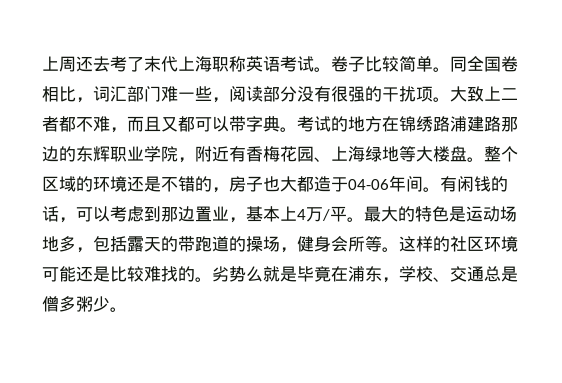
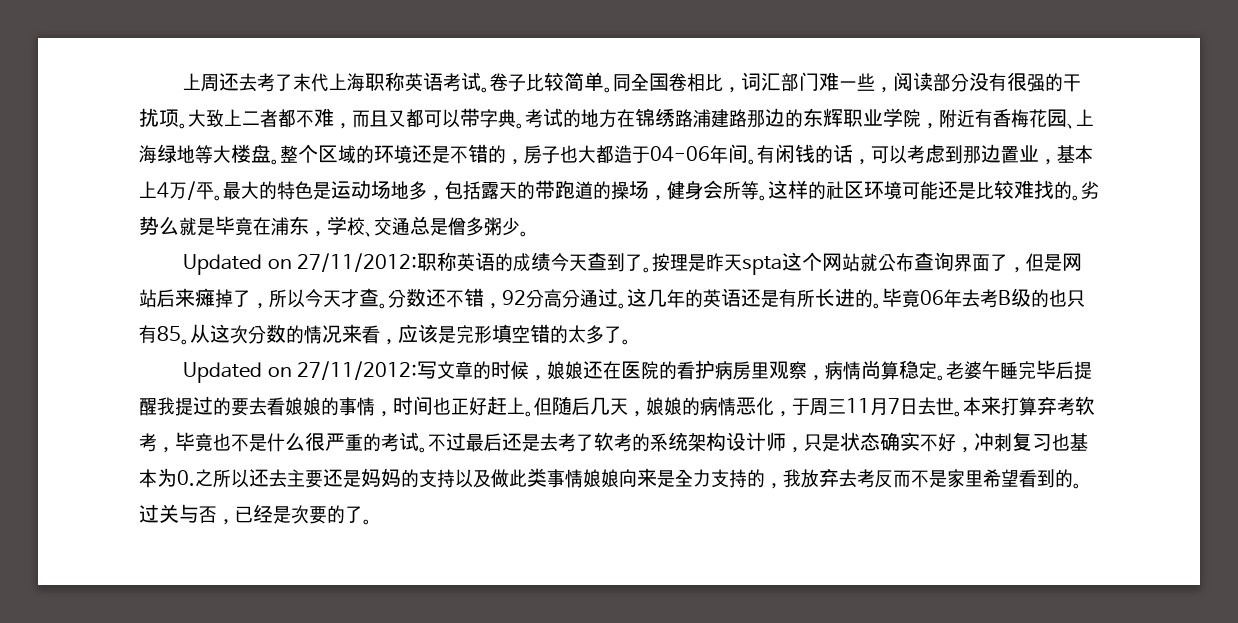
(127, 309) none -> [183,252,1083,275] [139,288,1085,309] [139,324,631,345] [183,360,1093,383] [139,396,1095,417] [139,432,1088,453] [139,468,1082,489] [139,504,372,525] // Updated on 27/11/2012:职称英语的成绩今天查到了。按理是昨天spta这个网站就公布查询界面了，但是网站后来瘫掉了，所以今天才查。分数还不错，92分高分通过。这几年的英语还是有所长进的。毕竟06年去考B级的也只有85。从这次分数的情况来看，应该是完形填空错的太多了。 // Updated on 27/11/2012:写文章的时候，娘娘还在医院的看护病房里观察，病情尚算稳定。老婆午睡完毕后提醒我提过的要去看娘娘的事情，时间也正好赶上。但随后几天，娘娘的病情恶化，于周三11月7日去世。本来打算弃考软考，毕竟也不是什么很严重的考试。不过最后还是去考了软考的系统架构设计师，只是状态确实不好，冲刺复习也基本为0.之所以还去主要还是妈妈的支持以及做此类事情娘娘向来是全力支持的，我放弃去考反而不是家里希望看到的。过关与否，已经是次要的了。

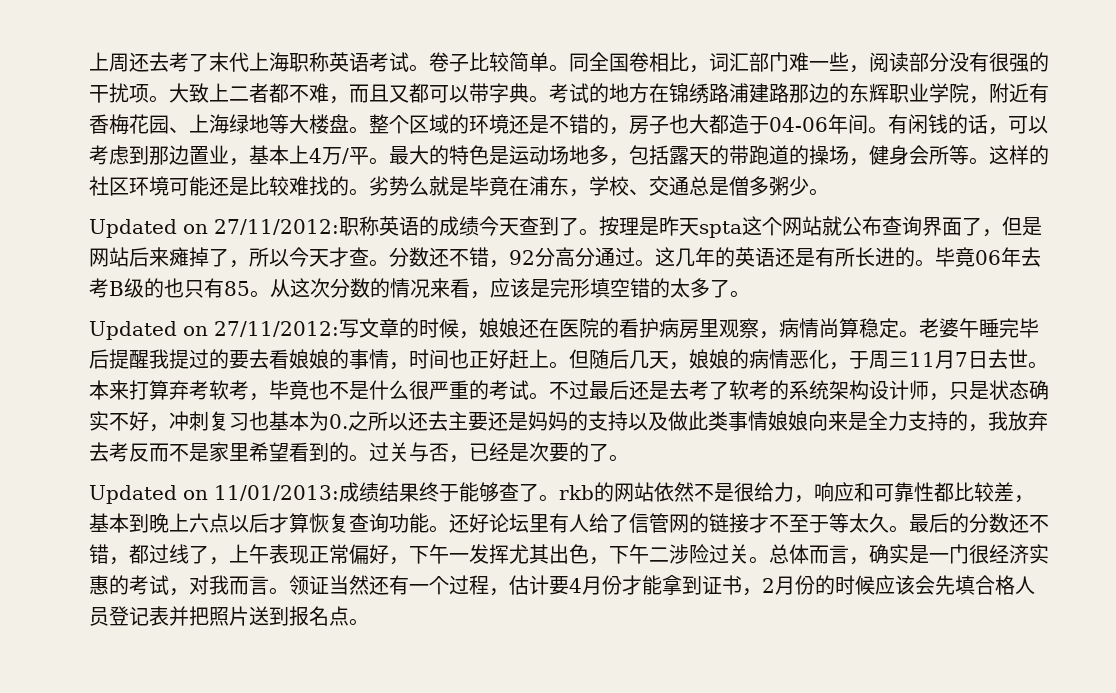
(372, 522) none -> [89,482,1034,504] [89,513,1049,533] [89,544,1049,565] [89,575,1035,596] [89,606,369,626] // Updated on 11/01/2013:成绩结果终于能够查了。rkb的网站依然不是很给力，响应和可靠性都比较差，基本到晚上六点以后才算恢复查询功能。还好论坛里有人给了信管网的链接才不至于等太久。最后的分数还不错，都过线了，上午表现正常偏好，下午一发挥尤其出色，下午二涉险过关。总体而言，确实是一门很经济实惠的考试，对我而言。领证当然还有一个过程，估计要4月份才能拿到证书，2月份的时候应该会先填合格人员登记表并把照片送到报名点。

